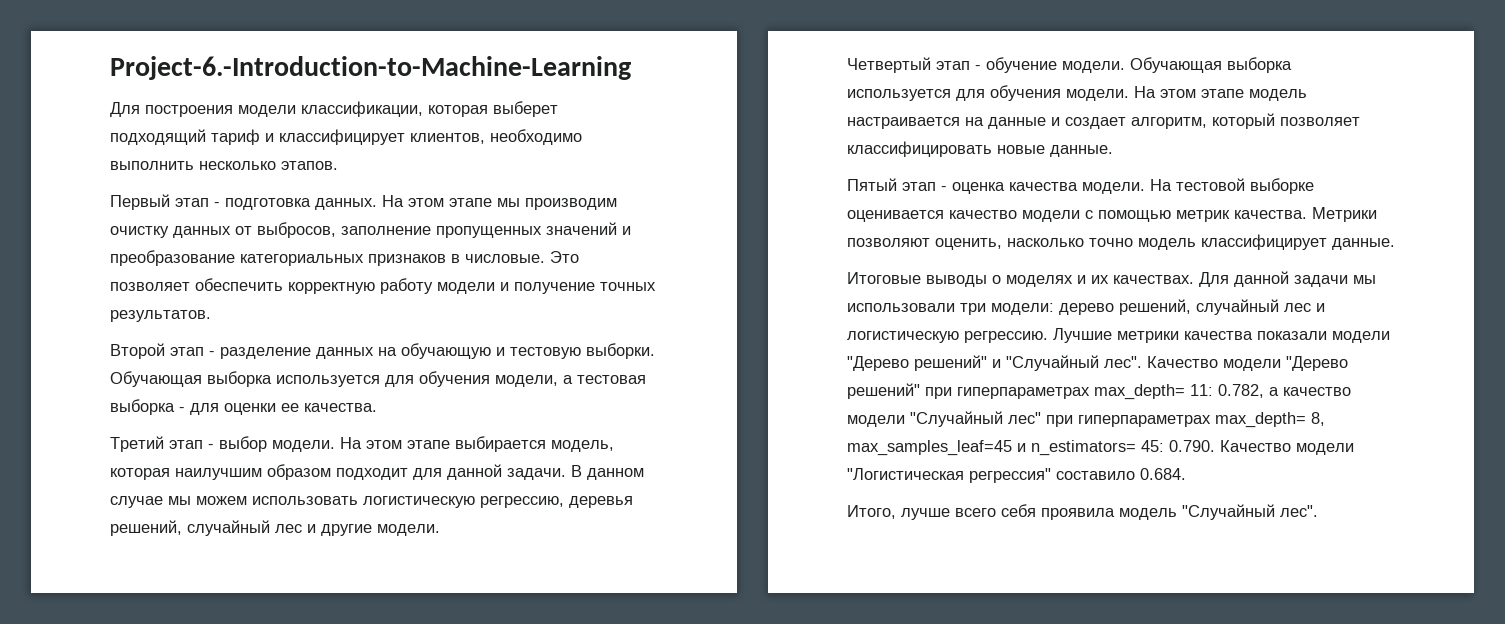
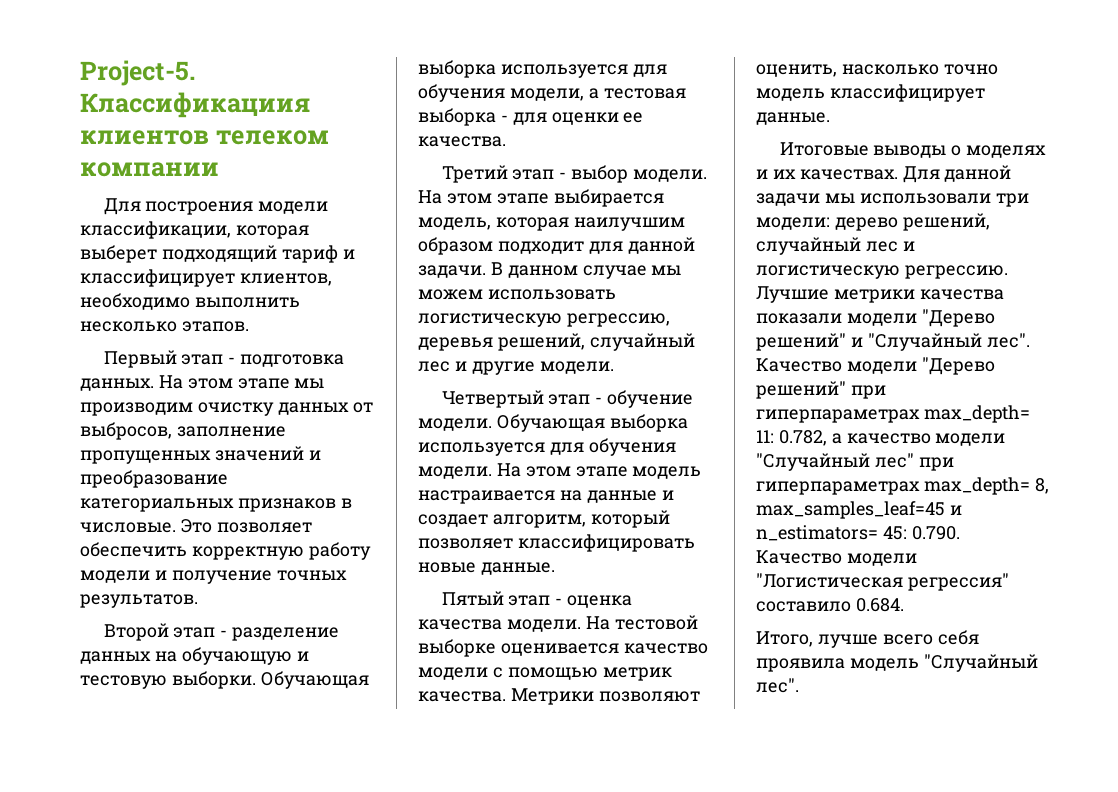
[110,56,631,80] Project-6.-Introduction-to-Machine-Learning -> [80,60,196,86] [80,92,310,118] [80,130,329,145] [80,162,219,177] Project-5. Классификациия клиентов телеком компании

